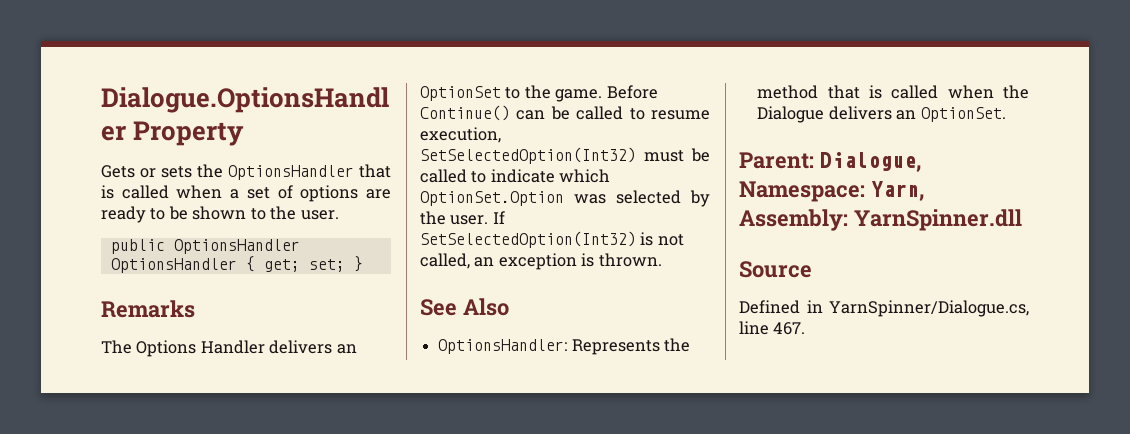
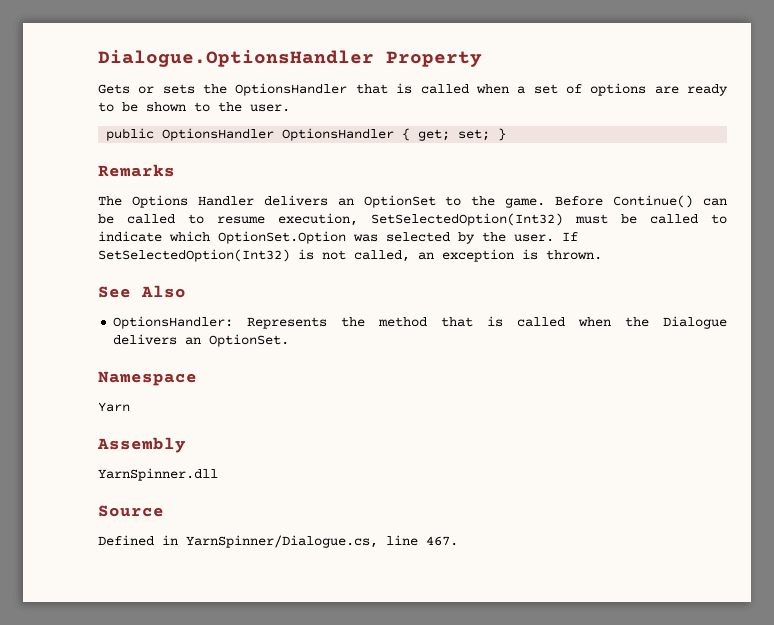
[739,152,921,172] [739,181,924,202] [739,209,848,231] Parent: Dialogue, Namespace: Yarn, Assembly: -> [98,371,197,386] [98,402,130,412] [97,437,186,453] Namespace // Yarn // Assembly //

